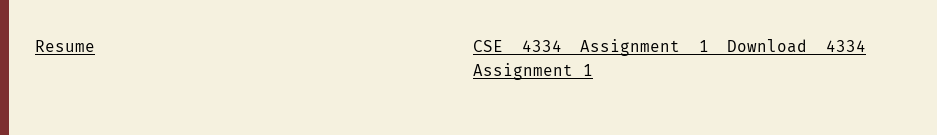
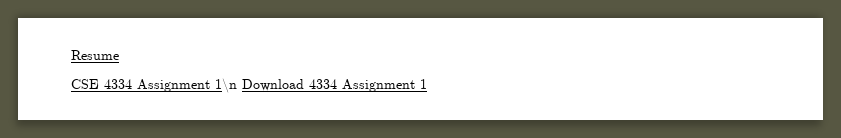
[698,40,709,52] 1 -> [215,78,237,93] 1\n

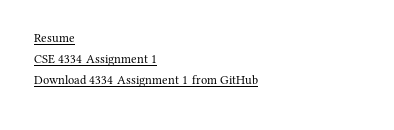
[215,78,237,93] 1\n -> [151,55,158,63] 1 //
(427, 84) none -> [191,75,258,85] from GitHub

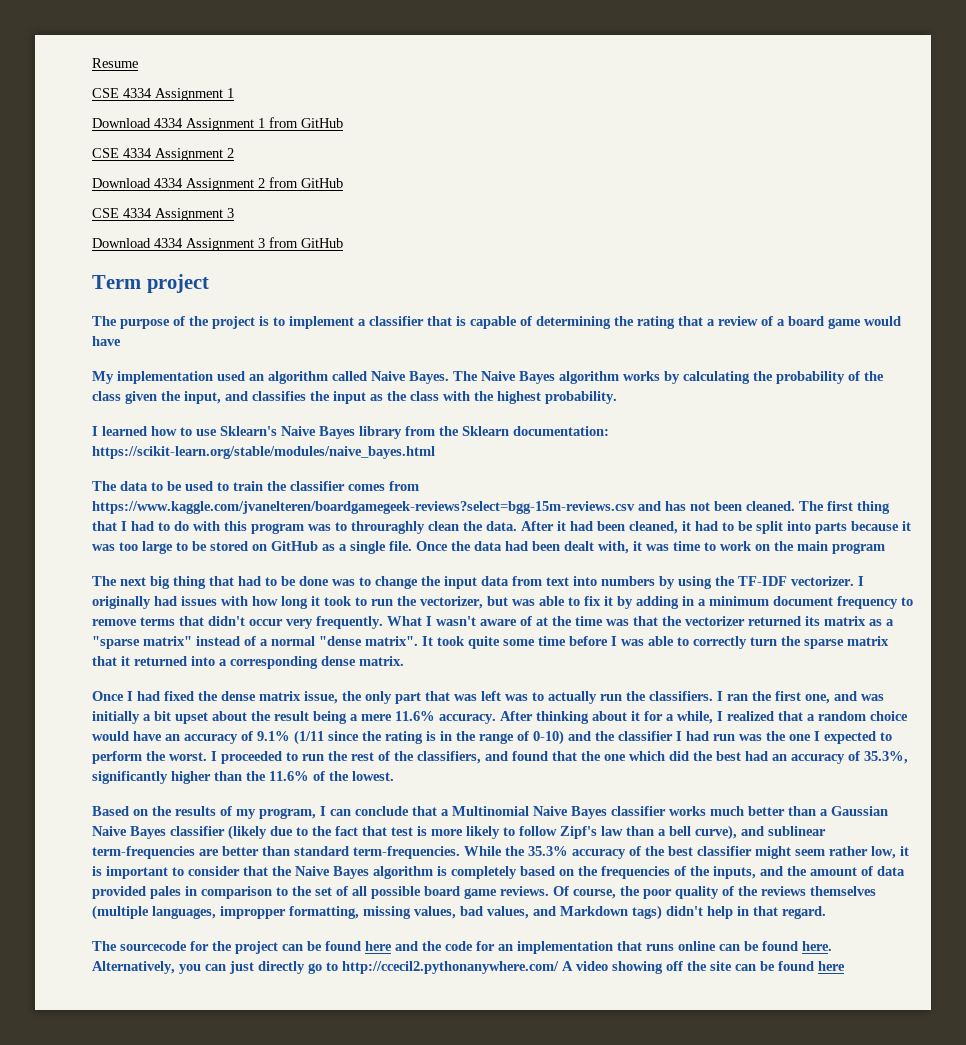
(258, 80) none -> [92,148,234,161] [92,177,343,191] [92,208,234,221] [92,237,343,251] [92,274,209,293] [92,316,901,329] [92,336,121,346] [92,371,884,384] [92,391,617,404] [92,426,609,439] [92,446,435,459] [92,481,419,491] [92,501,890,514] [92,521,911,534] [92,541,885,554] [92,576,864,589] [92,596,913,609] [92,616,894,629] [92,636,889,649] [92,656,404,669] [92,691,884,704] [92,711,908,724] [92,730,892,745] [92,751,908,764] [92,771,394,784] [92,806,888,819] [92,825,826,840] [92,846,909,859] [92,866,905,879] [92,886,876,899] [92,905,826,920] [92,941,832,954] [92,961,845,974] // CSE 4334 Assignment 2 // Download 4334 Assignment 2 from GitHub // CSE 4334 Assignment 3 // Download 4334 Assignment 3 from GitHub // Term project // The purpose of the project is to implement a classifier that is capable of determining the rating that a review of a board game would have // My implementation used an algorithm called Naive Bayes. The Naive Bayes algorithm works by calculating the probability of the class given the input, and classifies the input as the class with the highest probability. // I learned how to use Sklearn's Naive Bayes library from the Sklearn documentation: https://scikit-learn.org/stable/modules/naive_bayes.html // The data to be used to train the classifier comes from https://www.kaggle.com/jvanelteren/boardgamegeek-reviews?select=bgg-15m-reviews.csv and has not been cleaned. The first thing that I had to do with this program was to throuraghly clean the data. After it had been cleaned, it had to be split into parts because it was too large to be stored on GitHub as a single file. Once the data had been dealt with, it was time to work on the main program // The next big thing that had to be done was to change the input data from text into numbers by using the TF-IDF vectorizer. I originally had issues with how long it took to run the vectorizer, but was able to fix it by adding in a minimum document frequency to remove terms that didn't occur very frequently. What I wasn't aware of at the time was that the vectorizer returned its matrix as a "sparse matrix" instead of a normal "dense matrix". It took quite some time before I was able to correctly turn the sparse matrix that it returned into a corresponding dense matrix. // Once I had fixed the dense matrix issue, the only part that was left was to actually run the classifiers. I ran the first one, and was initially a bit upset about the result being a mere 11.6% accuracy. After thinking about it for a while, I realized that a random choice would have an accuracy of 9.1% (1/11 since the rating is in the range of 0-10) and the classifier I had run was the one I expected to perform the worst. I proceeded to run the rest of the classifiers, and found that the one which did the best had an accuracy of 35.3%, significantly higher than the 11.6% of the lowest. // Based on the results of my program, I can conclude that a Multinomial Naive Bayes classifier works much better than a Gaussian Naive Bayes classifier (likely due to the fact that test is more likely to follow Zipf's law than a bell curve), and sublinear term-frequencies are better than standard term-frequencies. While the 35.3% accuracy of the best classifier might seem rather low, it is important to consider that the Naive Bayes algorithm is completely based on the frequencies of the inputs, and the amount of data provided pales in comparison to the set of all possible board game reviews. Of course, the poor quality of the reviews themselves (multiple languages, impropper formatting, missing values, bad values, and Markdown tags) didn't help in that regard. // The sourcecode for the project can be found here and the code for an implementation that runs online can be found here. Alternatively, you can just directly go to http://ccecil2.pythonanywhere.com/ A video showing off the site can be found here

